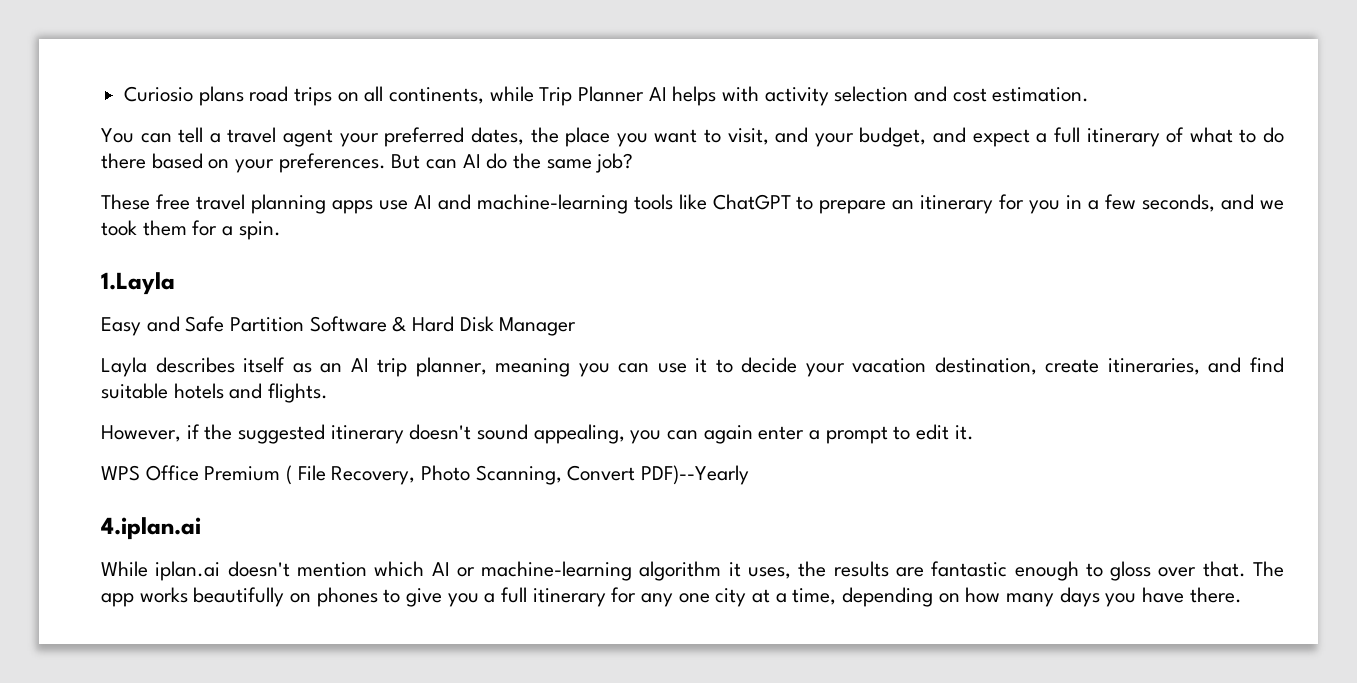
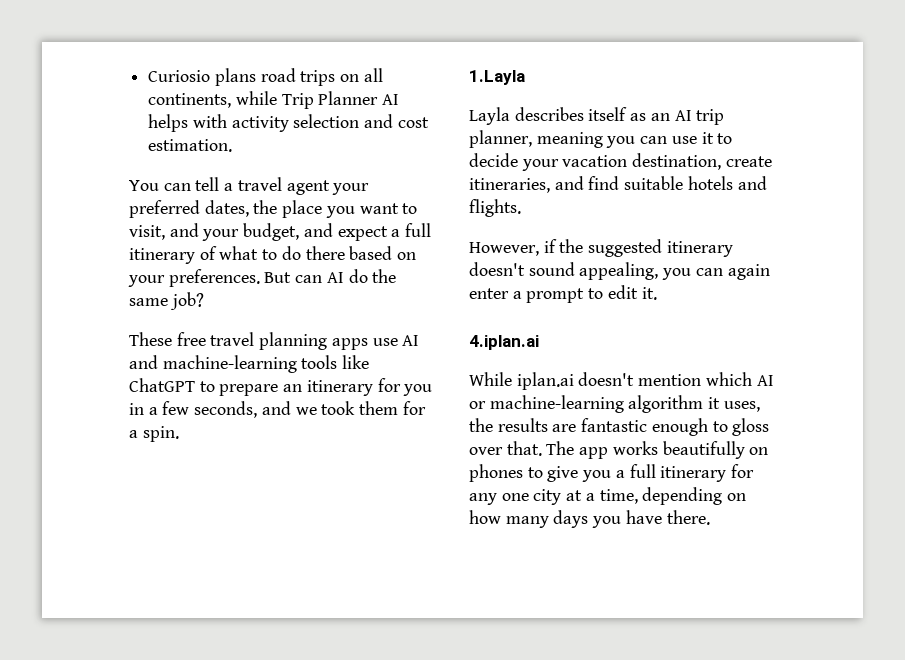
[101,316,577,336] // Easy and Safe Partition Software & Hard Disk Manager -> (525, 77) none
[101,465,750,485] // WPS Office Premium ( File Recovery, Photo Scanning, Convert PDF)--Yearly -> (657, 293) none

